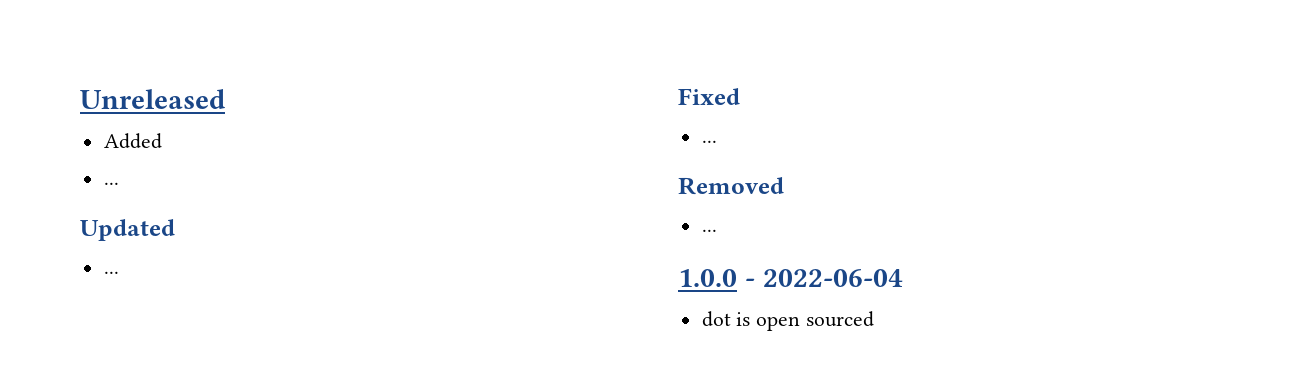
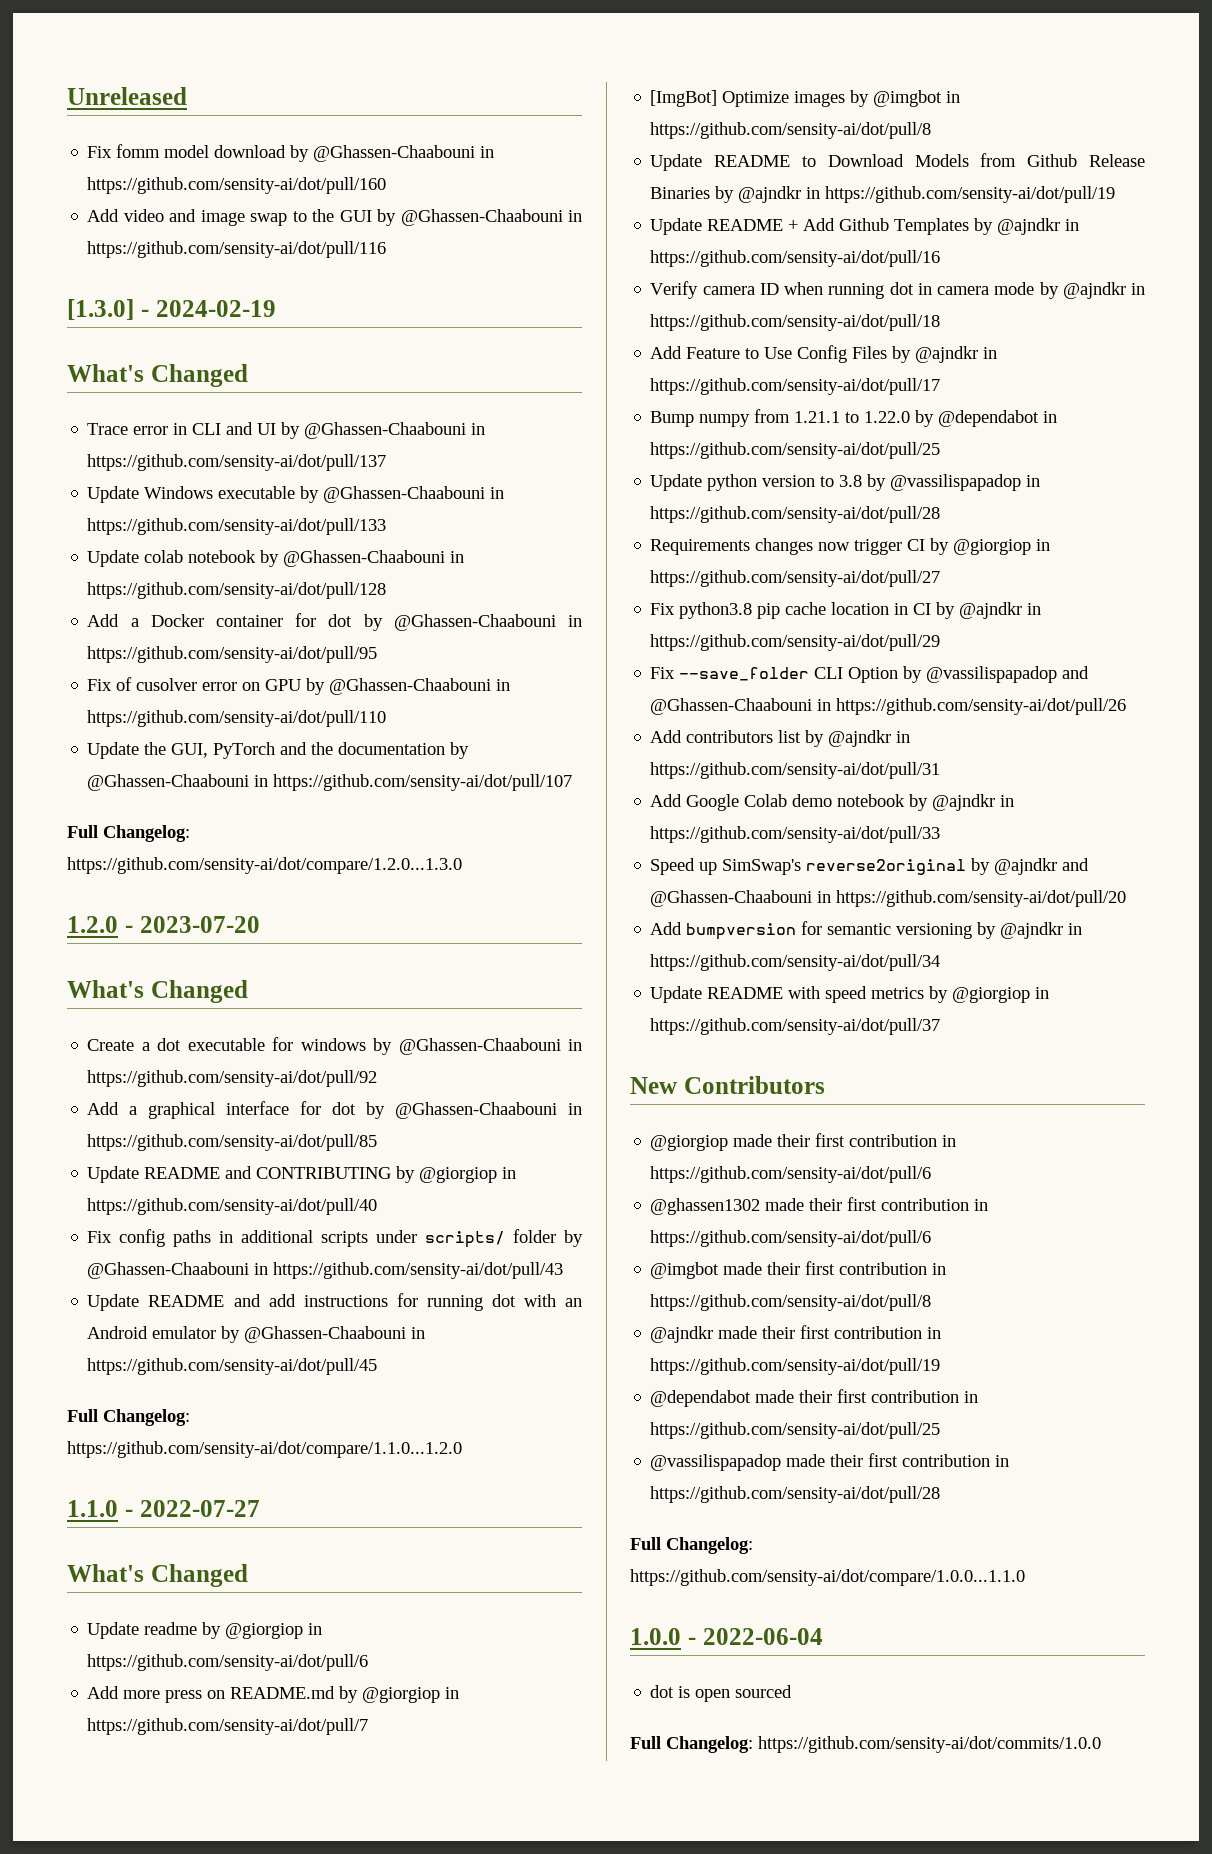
[103,133,162,149] [103,182,119,185] [80,219,175,241] [103,271,119,274] [678,88,740,105] [701,140,717,143] [678,177,784,195] [701,229,717,232] Added // ... // Updated // ... // Fixed // ... // Removed // ... -> [87,144,495,162] [87,177,387,194] [87,209,582,226] [87,241,387,258] [67,299,276,320] [67,364,248,387] [87,422,486,439] [87,454,387,471] [87,486,505,503] [87,518,387,535] [87,550,465,567] [87,582,387,599] [87,613,582,631] [87,646,378,663] [87,677,511,695] [87,710,387,727] [87,742,470,759] [87,774,573,791] [67,825,190,842] [67,857,462,874] [67,916,260,933] [67,980,248,1003] [87,1037,582,1055] [87,1070,378,1087] [87,1101,582,1119] [87,1134,378,1151] [87,1166,517,1183] [87,1198,378,1215] [87,1229,583,1248] [87,1262,564,1279] [87,1293,582,1311] [87,1326,426,1343] [87,1358,378,1375] [67,1409,190,1426] [67,1441,462,1458] [67,1500,260,1517] [67,1564,248,1587] [87,1622,323,1639] [87,1654,369,1671] [87,1686,460,1703] [87,1718,369,1735] [650,90,961,107] [650,122,932,139] [650,153,1145,171] [650,186,1116,203] [650,218,1080,235] [650,250,941,267] [650,281,1145,299] [650,314,941,331] [650,345,998,363] [650,378,941,395] [650,409,1058,427] [650,442,941,459] [650,474,1041,491] [650,506,941,523] [650,538,1051,555] [650,570,941,587] [650,602,1042,619] [650,634,941,651] [650,666,1090,683] [650,698,1127,715] [650,730,911,747] [650,762,941,779] [650,794,1015,811] [650,826,941,843] [650,858,1090,875] [650,890,1127,907] [650,921,1083,940] [650,954,941,971] [650,986,1050,1003] [650,1018,941,1035] [630,1076,825,1094] [650,1133,957,1151] [650,1166,932,1183] [650,1197,989,1215] [650,1230,932,1247] [650,1261,947,1279] [650,1294,932,1311] [650,1325,942,1343] [650,1358,941,1375] [650,1389,979,1407] [650,1422,941,1439] [650,1453,1010,1471] [650,1486,941,1503] [630,1537,753,1554] [630,1569,1025,1586] Fix fomm model download by @Ghassen-Chaabouni in https://github.com/sensity-ai/dot/pull/160 // Add video and image swap to the GUI by @Ghassen-Chaabouni in https://github.com/sensity-ai/dot/pull/116 // [1.3.0] - 2024-02-19 // What's Changed // Trace error in CLI and UI by @Ghassen-Chaabouni in https://github.com/sensity-ai/dot/pull/137 // Update Windows executable by @Ghassen-Chaabouni in https://github.com/sensity-ai/dot/pull/133 // Update colab notebook by @Ghassen-Chaabouni in https://github.com/sensity-ai/dot/pull/128 // Add a Docker container for dot by @Ghassen-Chaabouni in https://github.com/sensity-ai/dot/pull/95 // Fix of cusolver error on GPU by @Ghassen-Chaabouni in https://github.com/sensity-ai/dot/pull/110 // Update the GUI, PyTorch and the documentation by @Ghassen-Chaabouni in https://github.com/sensity-ai/dot/pull/107 // Full Changelog: https://github.com/sensity-ai/dot/compare/1.2.0...1.3.0 // 1.2.0 - 2023-07-20 // What's Changed // Create a dot executable for windows by @Ghassen-Chaabouni in https://github.com/sensity-ai/dot/pull/92 // Add a graphical interface for dot by @Ghassen-Chaabouni in https://github.com/sensity-ai/dot/pull/85 // Update README and CONTRIBUTING by @giorgiop in https://github.com/sensity-ai/dot/pull/40 // Fix config paths in additional scripts under scripts/ folder by @Ghassen-Chaabouni in https://github.com/sensity-ai/dot/pull/43 // Update README and add instructions for running dot with an Android emulator by @Ghassen-Chaabouni in https://github.com/sensity-ai/dot/pull/45 // Full Changelog: https://github.com/sensity-ai/dot/compare/1.1.0...1.2.0 // 1.1.0 - 2022-07-27 // What's Changed // Update readme by @giorgiop in https://github.com/sensity-ai/dot/pull/6 // Add more press on README.md by @giorgiop in https://github.com/sensity-ai/dot/pull/7 // [ImgBot] Optimize images by @imgbot in https://github.com/sensity-ai/dot/pull/8 // Update README to Download Models from Github Release Binaries by @ajndkr in https://github.com/sensity-ai/dot/pull/19 // Update README + Add Github Templates by @ajndkr in https://github.com/sensity-ai/dot/pull/16 // Verify camera ID when running dot in camera mode by @ajndkr in https://github.com/sensity-ai/dot/pull/18 // Add Feature to Use Config Files by @ajndkr in https://github.com/sensity-ai/dot/pull/17 // Bump numpy from 1.21.1 to 1.22.0 by @dependabot in https://github.com/sensity-ai/dot/pull/25 // Update python version to 3.8 by @vassilispapadop in https://github.com/sensity-ai/dot/pull/28 // Requirements changes now trigger CI by @giorgiop in https://github.com/sensity-ai/dot/pull/27 // Fix python3.8 pip cache location in CI by @ajndkr in https://github.com/sensity-ai/dot/pull/29 // Fix --save_folder CLI Option by @vassilispapadop and @Ghassen-Chaabouni in https://github.com/sensity-ai/dot/pull/26 // Add contributors list by @ajndkr in https://github.com/sensity-ai/dot/pull/31 // Add Google Colab demo notebook by @ajndkr in https://github.com/sensity-ai/dot/pull/33 // Speed up SimSwap's reverse2original by @ajndkr and @Ghassen-Chaabouni in https://github.com/sensity-ai/dot/pull/20 // Add bumpversion for semantic versioning by @ajndkr in https://github.com/sensity-ai/dot/pull/34 // Update README with speed metrics by @giorgiop in https://github.com/sensity-ai/dot/pull/37 // New Contributors // @giorgiop made their first contribution in https://github.com/sensity-ai/dot/pull/6 // @ghassen1302 made their first contribution in https://github.com/sensity-ai/dot/pull/6 // @imgbot made their first contribution in https://github.com/sensity-ai/dot/pull/8 // @ajndkr made their first contribution in https://github.com/sensity-ai/dot/pull/19 // @dependabot made their first contribution in https://github.com/sensity-ai/dot/pull/25 // @vassilispapadop made their first contribution in https://github.com/sensity-ai/dot/pull/28 // Full Changelog: https://github.com/sensity-ai/dot/compare/1.0.0...1.1.0
(875, 319) none -> [630,1736,1101,1753] // Full Changelog: https://github.com/sensity-ai/dot/commits/1.0.0

